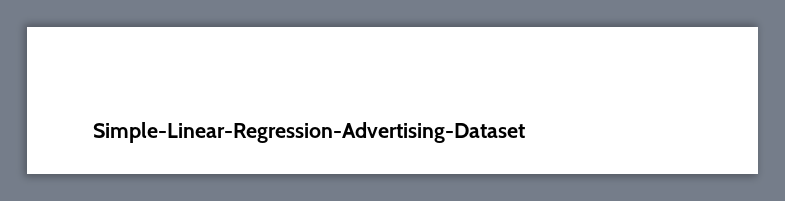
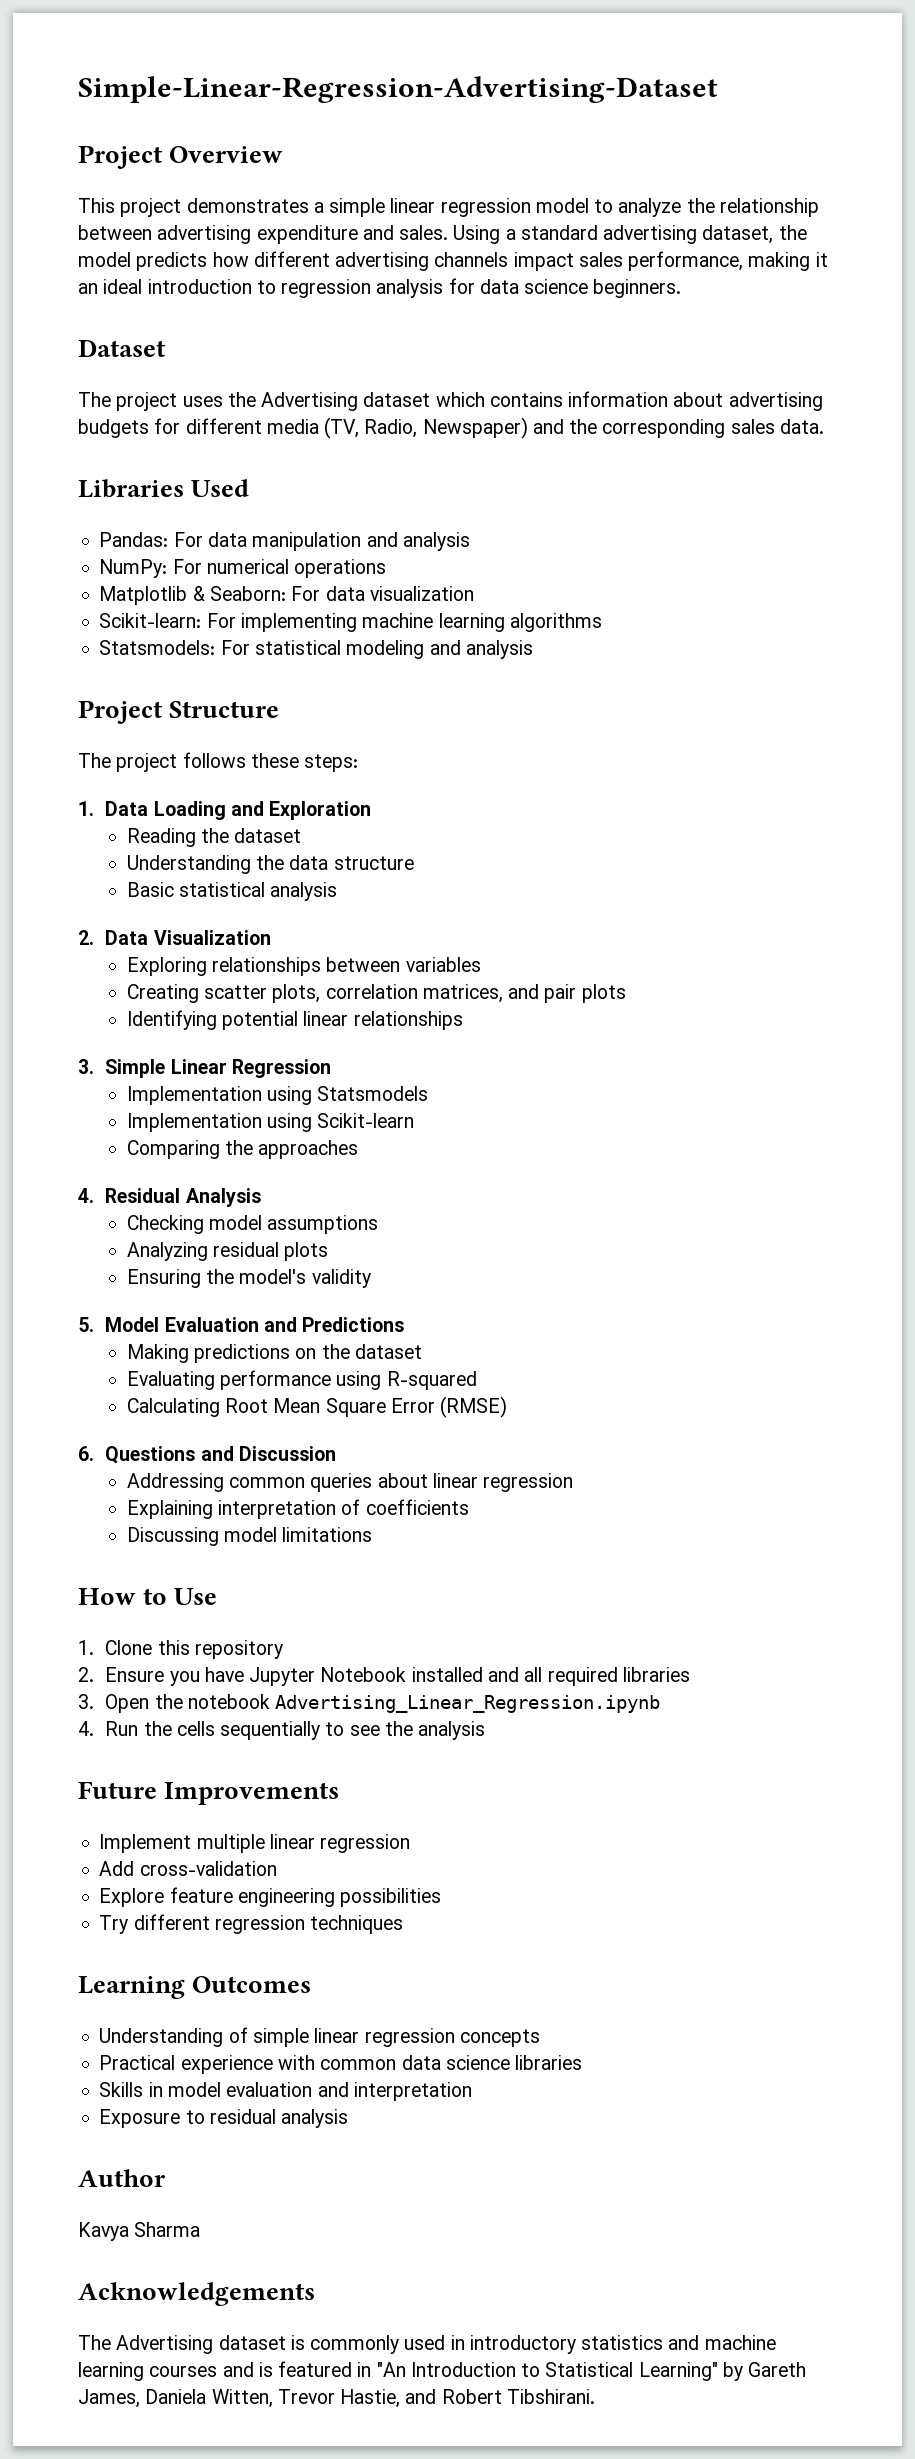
(525, 132) none -> [78,145,284,169] [78,198,819,217] [78,225,807,244] [78,251,828,271] [78,278,682,298] [78,339,166,357] [78,391,823,411] [78,417,824,439] [78,479,250,498] [99,532,470,551] [99,559,387,578] [99,586,474,605] [99,613,602,632] [99,640,533,659] [78,700,280,724] [78,752,359,772] [78,801,372,820] [126,828,302,847] [126,855,414,874] [126,882,338,901] [78,930,271,945] [126,957,481,976] [126,984,626,1003] [126,1010,463,1030] [78,1059,331,1078] [126,1086,429,1105] [126,1113,415,1132] [126,1140,359,1159] [78,1188,261,1207] [126,1215,379,1234] [126,1242,329,1261] [126,1269,371,1288] [78,1317,405,1332] [126,1344,422,1363] [126,1370,477,1390] [126,1396,508,1418] [78,1446,336,1464] [126,1473,574,1492] [126,1499,469,1519] [126,1527,373,1546] [78,1588,218,1605] [78,1640,283,1659] [78,1667,690,1686] [78,1694,661,1713] [78,1721,486,1740] [78,1781,340,1805] [99,1834,411,1853] [99,1861,277,1876] [99,1887,442,1907] [99,1914,404,1934] [78,1976,312,1999] [99,2027,540,2047] [99,2055,583,2074] [99,2082,472,2101] [99,2109,349,2128] [78,2169,166,2187] [78,2222,201,2241] [78,2282,315,2306] [78,2335,776,2354] [78,2361,807,2381] [78,2389,595,2408] // Project Overview // This project demonstrates a simple linear regression model to analyze the relationship between advertising expenditure and sales. Using a standard advertising dataset, the model predicts how different advertising channels impact sales performance, making it an ideal introduction to regression analysis for data science beginners. // Dataset // The project uses the Advertising dataset which contains information about advertising budgets for different media (TV, Radio, Newspaper) and the corresponding sales data. // Libraries Used // Pandas: For data manipulation and analysis // NumPy: For numerical operations // Matplotlib & Seaborn: For data visualization // Scikit-learn: For implementing machine learning algorithms // Statsmodels: For statistical modeling and analysis // Project Structure // The project follows these steps: // 1. Data Loading and Exploration // Reading the dataset // Understanding the data structure // Basic statistical analysis // 2. Data Visualization // Exploring relationships between variables // Creating scatter plots, correlation matrices, and pair plots // Identifying potential linear relationships // 3. Simple Linear Regression // Implementation using Statsmodels // Implementation using Scikit-learn // Comparing the approaches // 4. Residual Analysis // Checking model assumptions // Analyzing residual plots // Ensuring the model's validity // 5. Model Evaluation and Predictions // Making predictions on the dataset // Evaluating performance using R-squared // Calculating Root Mean Square Error (RMSE) // 6. Questions and Discussion // Addressing common queries about linear regression // Explaining interpretation of coefficients // Discussing model limitations // How to Use // 1. Clone this repository // 2. Ensure you have Jupyter Notebook installed and all required libraries // 3. Open the notebook Advertising_Linear_Regression.ipynb // 4. Run the cells sequentially to see the analysis // Future Improvements // Implement multiple linear regression // Add cross-validation // Explore feature engineering possibilities // Try different regression techniques // Learning Outcomes // Understanding of simple linear regression concepts // Practical experience with common data science libraries // Skills in model evaluation and interpretation // Exposure to residual analysis // Author // Kavya Sharma // Acknowledgements // The Advertising dataset is commonly used in introductory statistics and machine learning courses and is featured in "An Introduction to Statistical Learning" by Gareth James, Daniela Witten, Trevor Hastie, and Robert Tibshirani.

